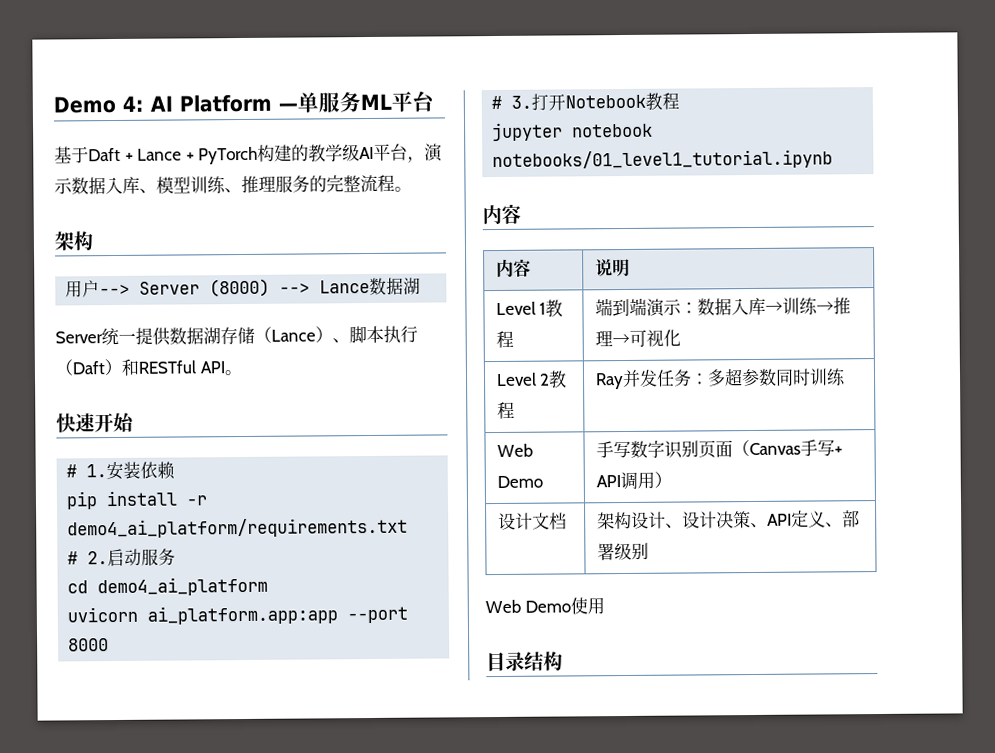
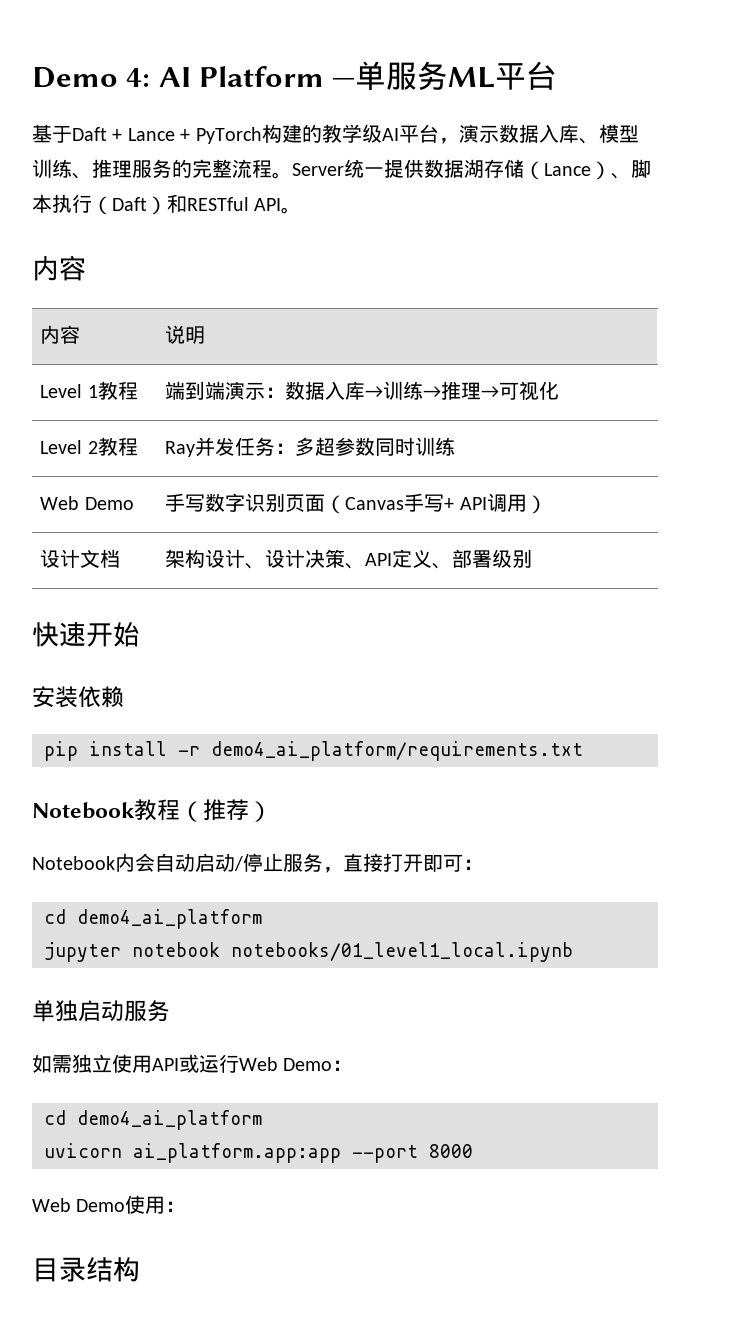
[54,231,93,251] [65,277,422,298] // 架构 // 用户--> Server (8000) --> Lance数据湖 // -> (292, 175) none
[56,412,135,433] [66,461,176,481] [66,490,209,510] [67,517,409,539] [67,548,177,567] [67,576,269,597] [67,605,409,625] [68,638,110,652] [491,92,681,111] [492,122,654,142] [492,149,834,171] // 快速开始 // # 1.安装依赖 // pip install -r demo4_ai_platform/requirements.txt // # 2.启动服务 // cd demo4_ai_platform // uvicorn ai_platform.app:app --port 8000 // # 3.打开Notebook教程 // jupyter notebook notebooks/01_level1_tutorial.ipynb -> (302, 210) none
(649, 551) none -> [32,622,140,647] [32,686,124,708] [44,741,583,761] [32,799,272,822] [32,853,483,873] [44,909,262,929] [44,942,573,962] [32,1000,170,1022] [32,1054,353,1073] [44,1110,262,1130] [44,1143,473,1163] // 快速开始 // 安装依赖 // pip install -r demo4_ai_platform/requirements.txt // Notebook教程（推荐） // Notebook内会自动启动/停止服务，直接打开即可： // cd demo4_ai_platform // jupyter notebook notebooks/01_level1_local.ipynb // 单独启动服务 // 如需独立使用API或运行Web Demo： // cd demo4_ai_platform // uvicorn ai_platform.app:app --port 8000
(605, 606) none -> [165,1201,186,1212] ：

